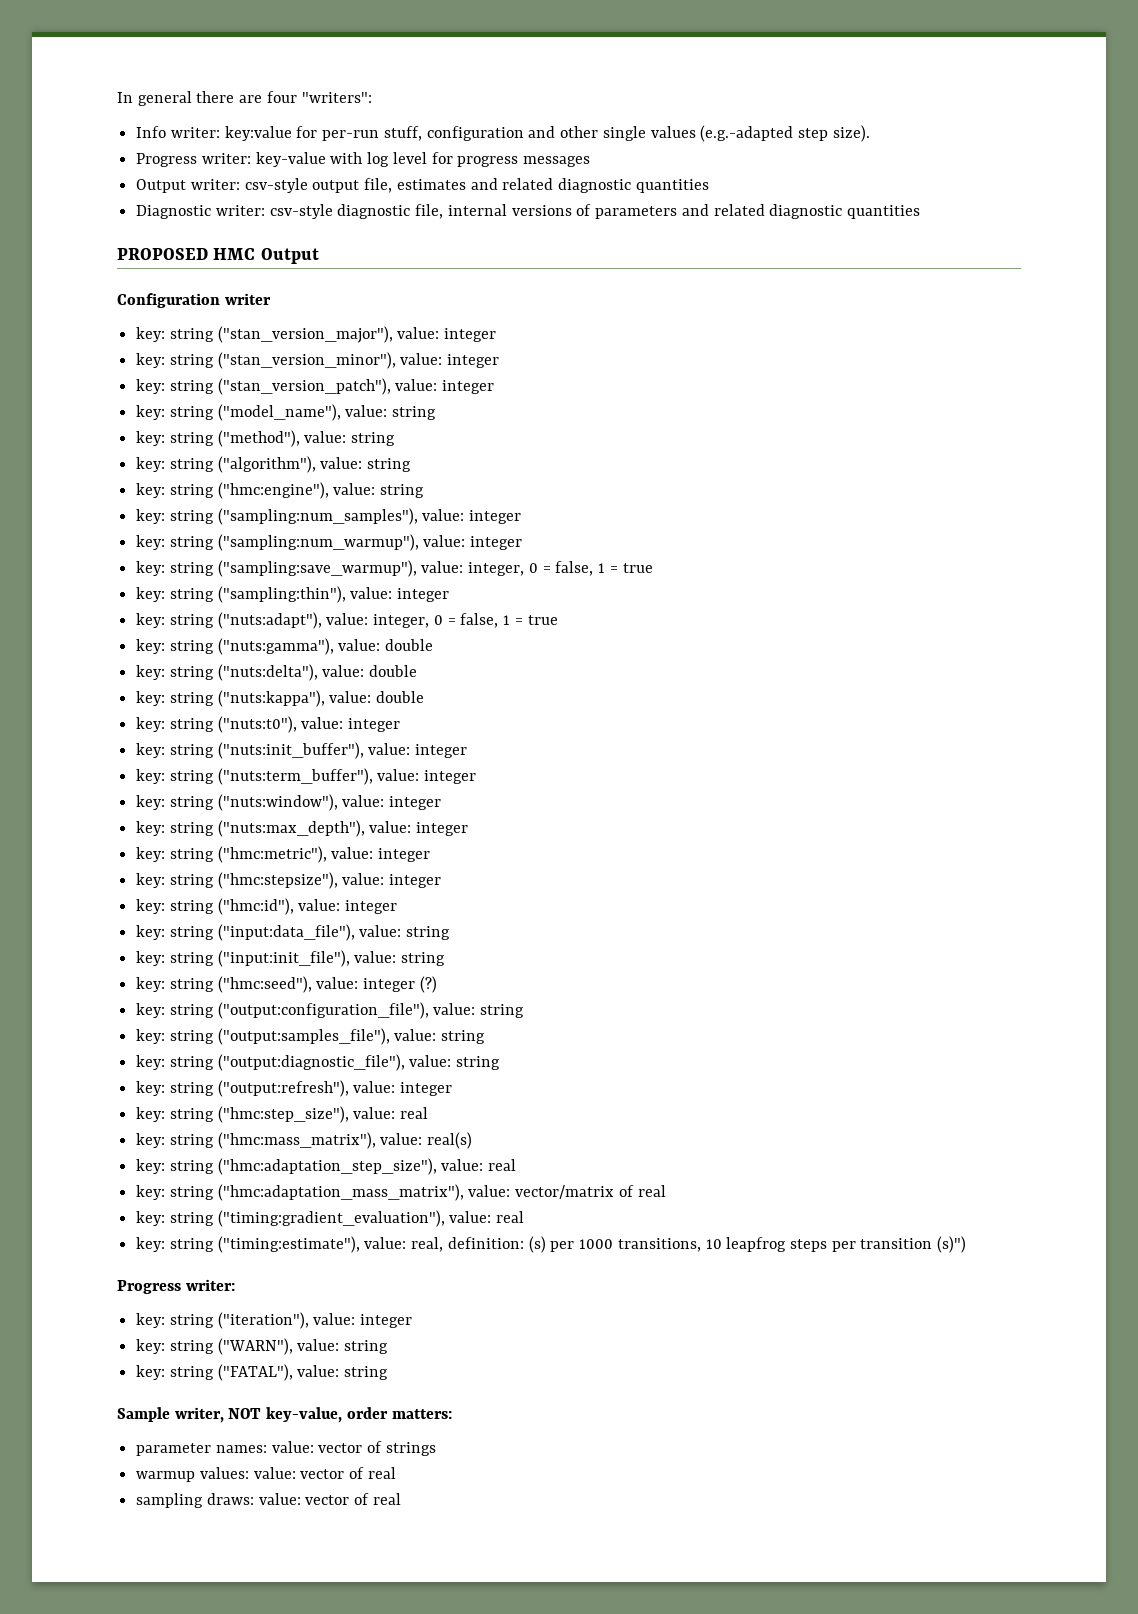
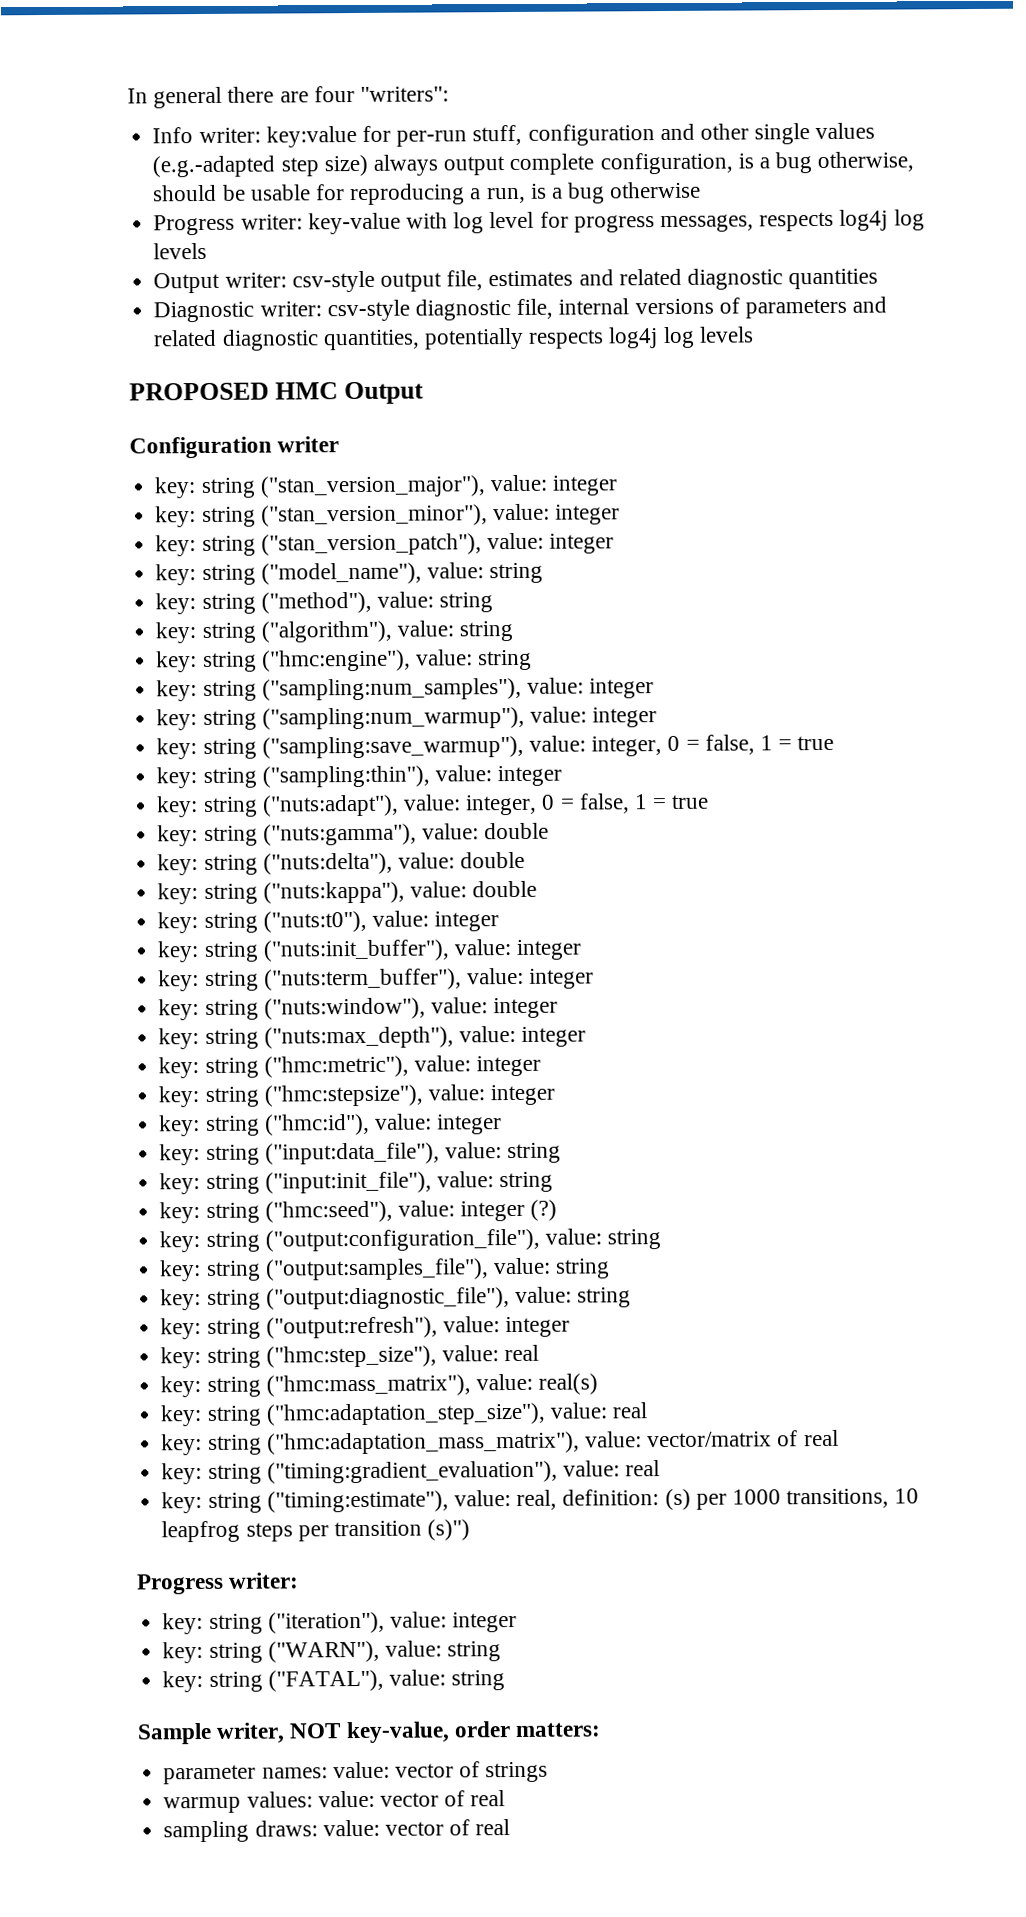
[832,125,870,142] size). -> [323,151,915,177] [152,181,702,206] size) always output complete configuration, is a bug otherwise, should be usable for reproducing a run, is a bug otherwise
[523,156,591,167] messages -> [659,209,925,233] [153,242,208,260] messages, respects log4j log levels
[846,205,920,219] quantities -> [322,326,754,351] quantities, potentially respects log4j log levels

